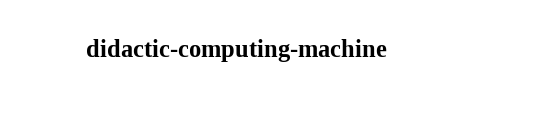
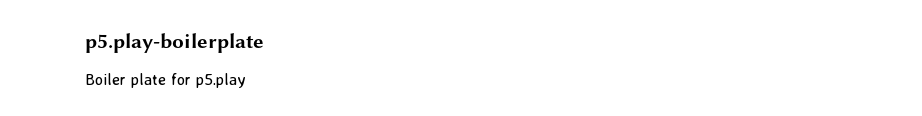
[86,39,387,62] didactic-computing-machine -> [85,33,264,53] [85,73,246,88] p5.play-boilerplate // Boiler plate for p5.play

